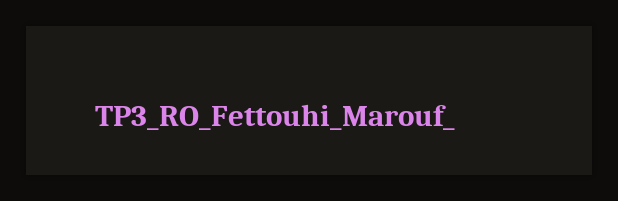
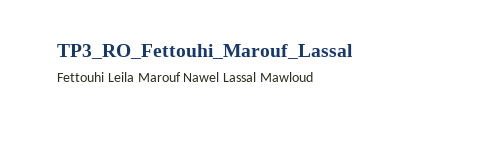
[95,104,455,130] TP3_RO_Fettouhi_Marouf_ -> [57,44,353,59] [57,72,313,82] TP3_RO_Fettouhi_Marouf_Lassal // Fettouhi Leila Marouf Nawel Lassal Mawloud

